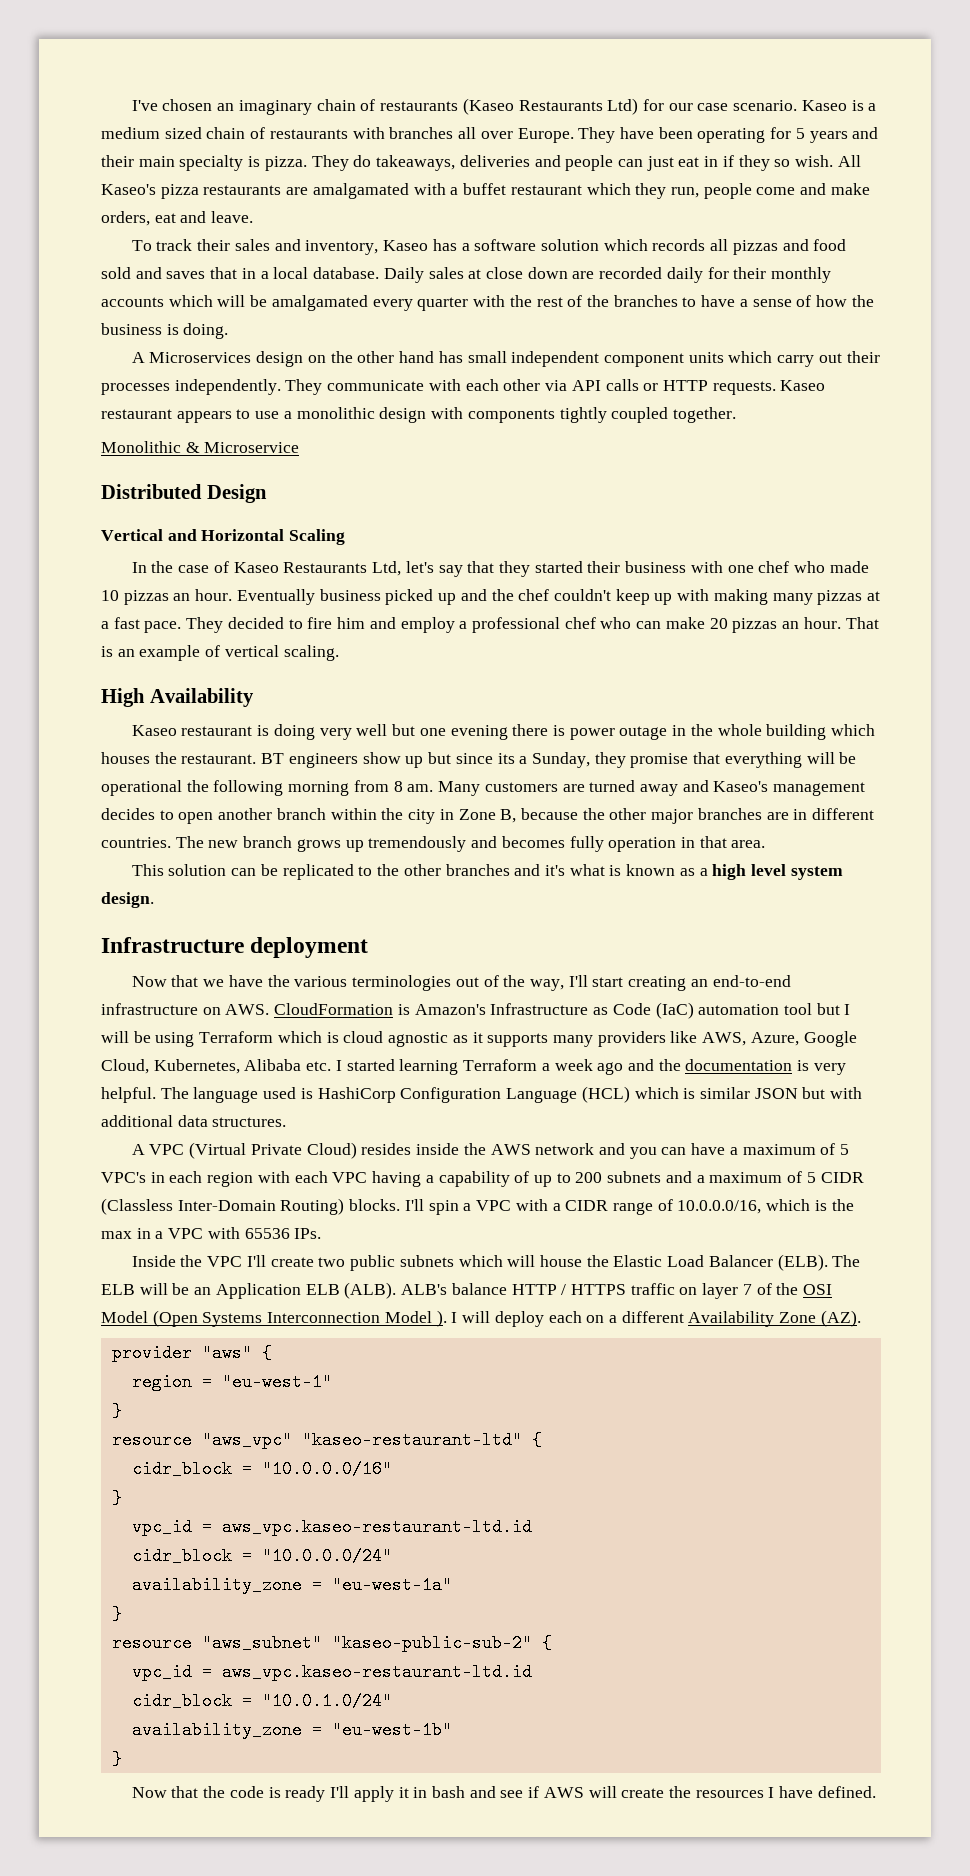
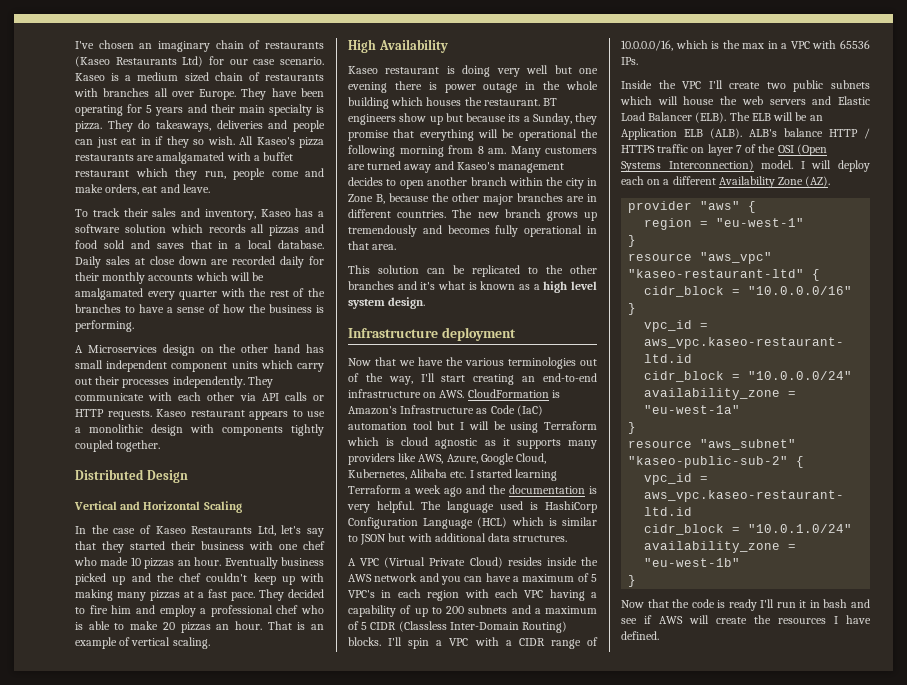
[183,323,229,339] doing. -> [75,320,134,332] performing.
[101,441,300,453] // Monolithic & Microservice -> (161, 446) none
[636,621,662,629] can -> [75,621,125,630] is able to
[455,753,493,764] since -> [466,113,506,122] because
[608,837,677,852] operation -> [524,225,583,237] operational
(750, 1093) none -> [348,535,358,542] to
(609, 1261) none -> [741,96,832,105] web servers and
[101,1311,148,1323] Model -> (794, 149) none
[267,1310,447,1327] Interconnection Model ). -> [668,160,794,171] Interconnection) model.
[353,1786,394,1802] apply -> [776,602,796,608] run

